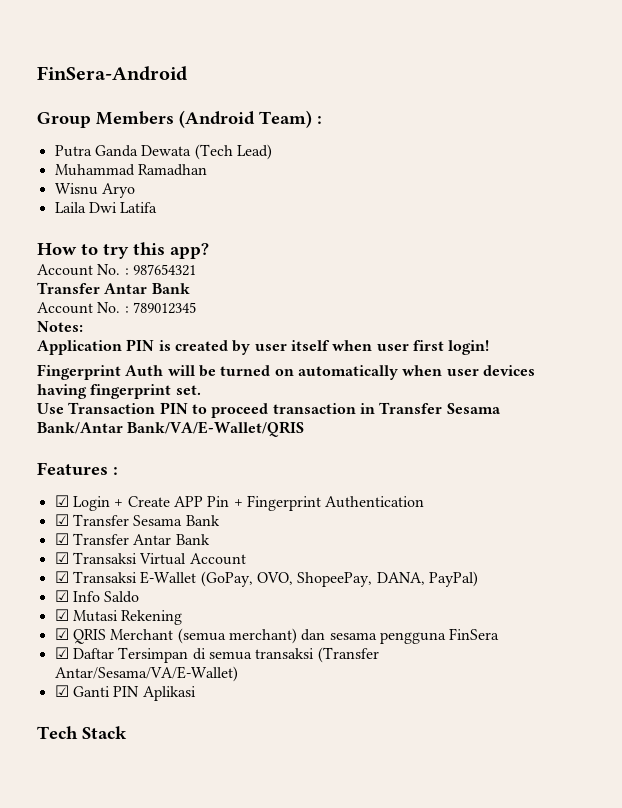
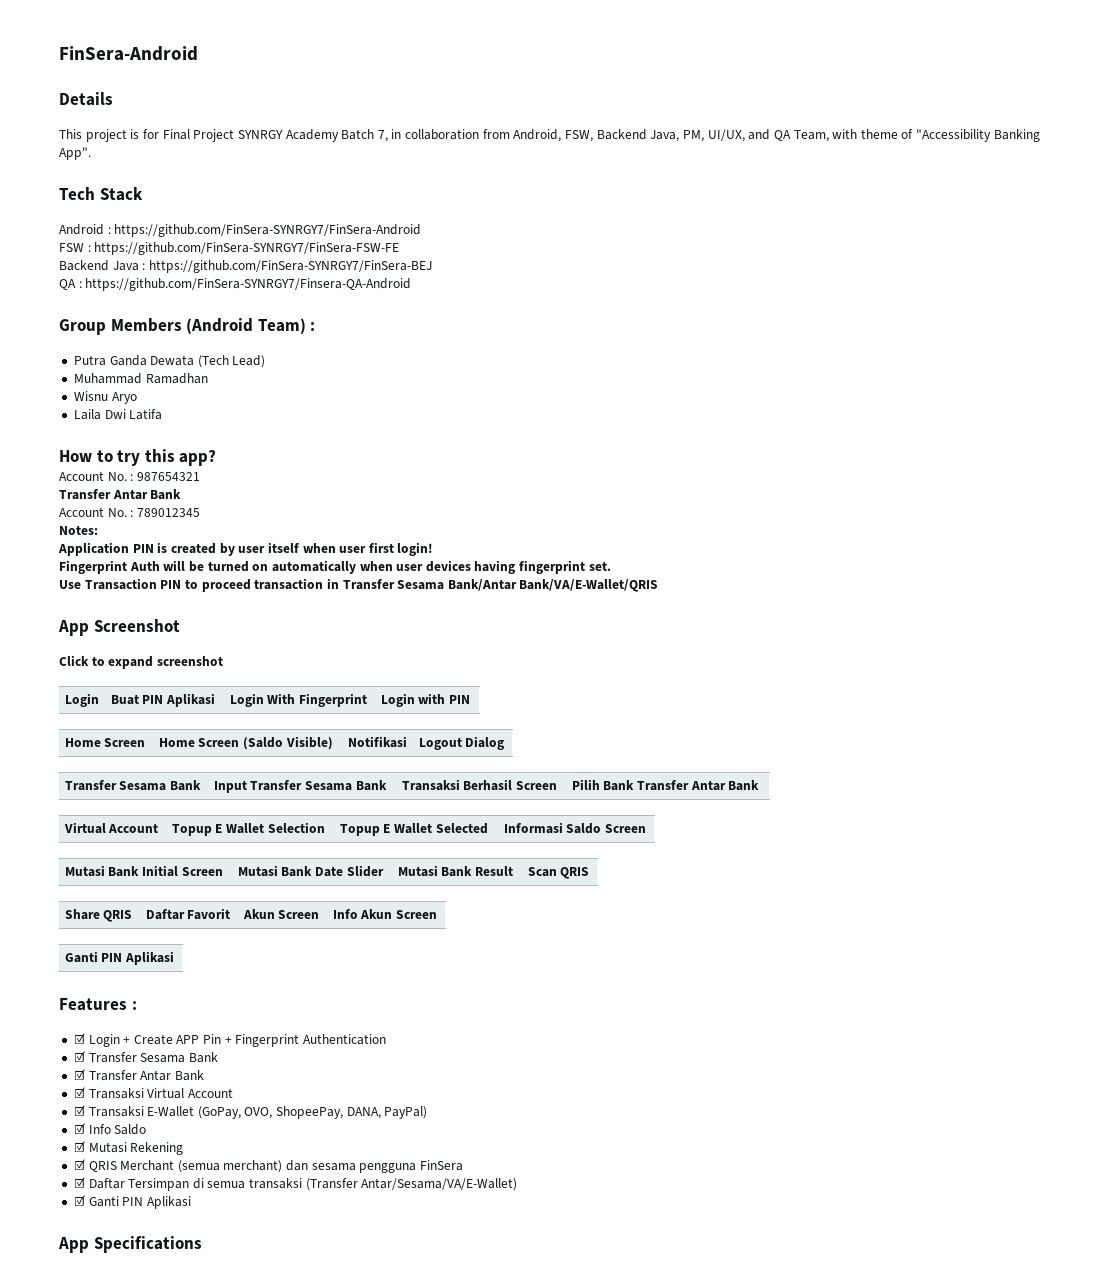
(187, 73) none -> [59,92,113,106] [59,129,1040,142] [59,147,91,160] [59,187,143,201] [59,224,422,237] [59,242,400,255] [59,260,432,273] [59,278,412,291] // Details // This project is for Final Project SYNRGY Academy Batch 7, in collaboration from Android, FSW, Backend Java, PM, UI/UX, and QA Team, with theme of "Accessibility Banking App". // Tech Stack // Android : https://github.com/FinSera-SYNRGY7/FinSera-Android // FSW : https://github.com/FinSera-SYNRGY7/FinSera-FSW-FE // Backend Java : https://github.com/FinSera-SYNRGY7/FinSera-BEJ // QA : https://github.com/FinSera-SYNRGY7/Finsera-QA-Android
(305, 429) none -> [58,619,180,636] [59,655,223,669] [64,693,99,707] [110,693,215,707] [229,693,367,707] [380,693,470,707] [64,738,146,747] [158,736,333,750] [347,736,407,748] [418,736,505,750] [64,780,201,791] [213,780,387,793] [401,779,557,791] [571,779,760,791] [63,822,159,834] [171,822,325,836] [339,823,488,836] [503,822,646,834] [64,865,223,877] [237,865,384,877] [397,865,513,877] [527,867,590,879] [64,909,133,922] [145,908,231,920] [242,909,320,919] [332,909,437,919] [64,951,174,965] // App Screenshot // Click to expand screenshot // Login | Buat PIN Aplikasi | Login With Fingerprint | Login with PIN // Home Screen | Home Screen (Saldo Visible) | Notifikasi | Logout Dialog // Transfer Sesama Bank | Input Transfer Sesama Bank | Transaksi Berhasil Screen | Pilih Bank Transfer Antar Bank // Virtual Account | Topup E Wallet Selection | Topup E Wallet Selected | Informasi Saldo Screen // Mutasi Bank Initial Screen | Mutasi Bank Date Slider | Mutasi Bank Result | Scan QRIS // Share QRIS | Daftar Favorit | Akun Screen | Info Akun Screen // Ganti PIN Aplikasi
[37,726,127,739] Tech Stack -> [58,1236,202,1253] App Specifications

